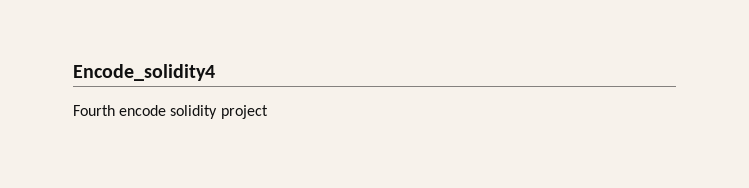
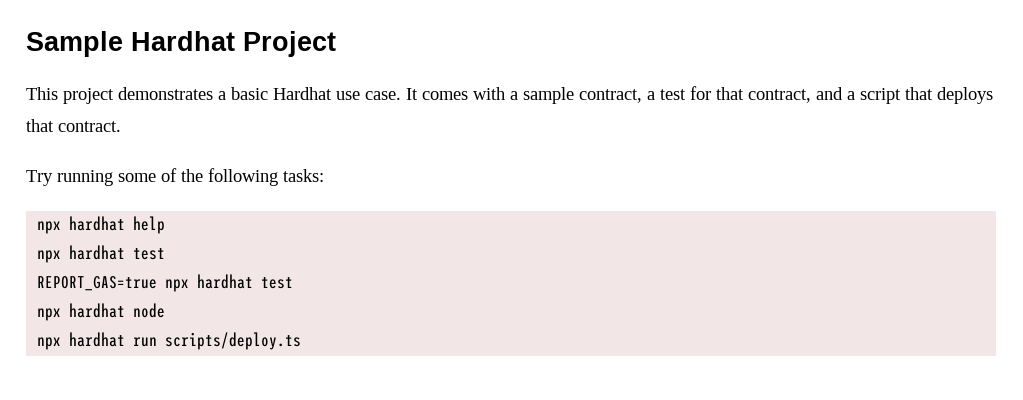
[73,64,215,81] [73,105,268,119] Encode_solidity4 // Fourth encode solidity project -> [26,31,336,57] [26,86,993,104] [26,119,121,132] [26,168,324,186] [37,216,166,234] [37,245,166,263] [37,274,294,292] [37,303,166,321] [37,332,302,350] Sample Hardhat Project // This project demonstrates a basic Hardhat use case. It comes with a sample contract, a test for that contract, and a script that deploys that contract. // Try running some of the following tasks: // npx hardhat help // npx hardhat test // REPORT_GAS=true npx hardhat test // npx hardhat node // npx hardhat run scripts/deploy.ts

